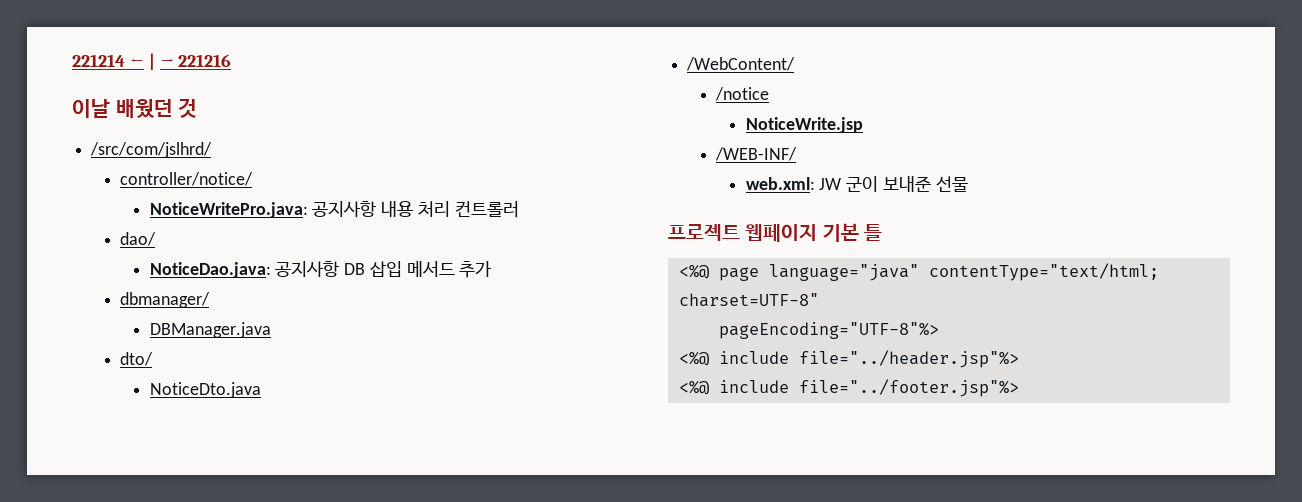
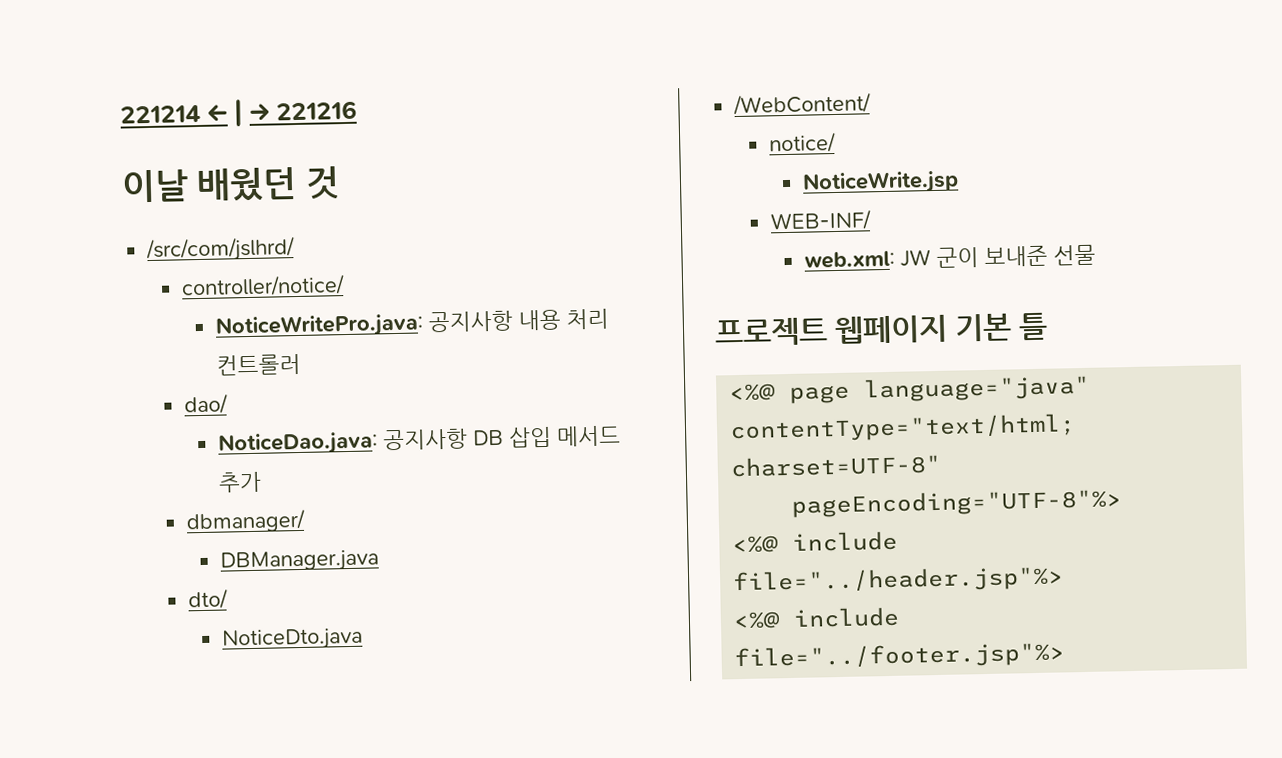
[715,87,770,101] /notice -> [768,131,836,154] notice/
[715,147,798,161] /WEB-INF/ -> [769,209,871,232] WEB-INF/

